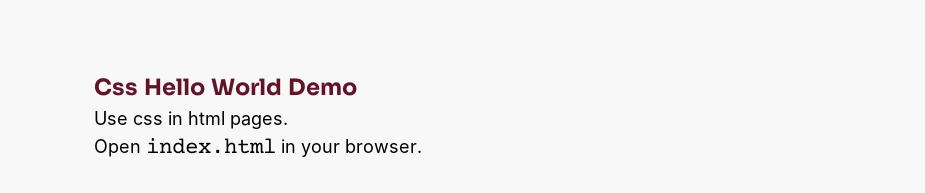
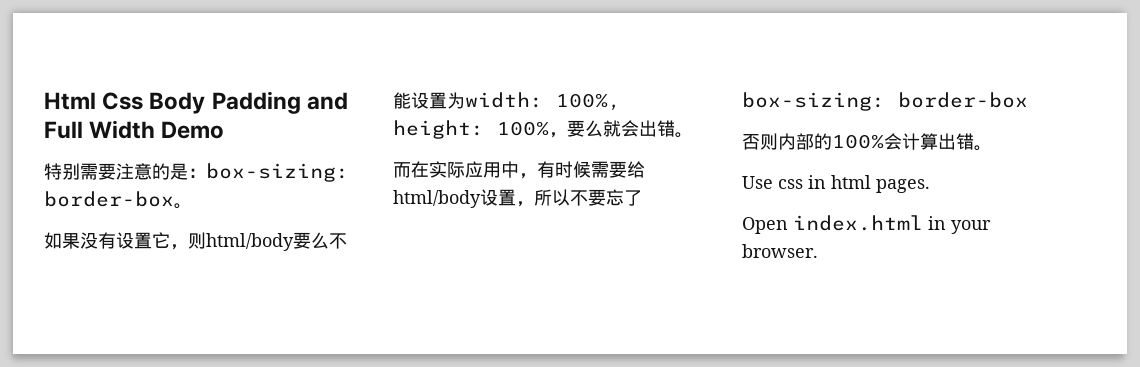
[94,78,358,96] Css Hello World Demo -> [44,91,348,114] [44,120,225,139] [44,163,349,182] [44,191,192,209] [44,232,347,251] [393,92,621,111] [393,120,693,139] [393,161,645,179] [393,189,642,208] [742,92,1028,111] [742,133,992,151] Html Css Body Padding and Full Width Demo // 特别需要注意的是：box-sizing: border-box。 // 如果没有设置它，则html/body要么不能设置为width: 100%, height: 100%，要么就会出错。 // 而在实际应用中，有时候需要给html/body设置，所以不要忘了box-sizing: border-box // 否则内部的100%会计算出错。

